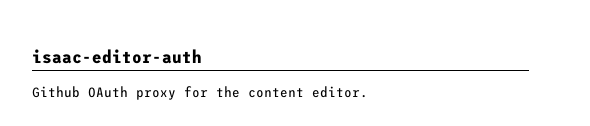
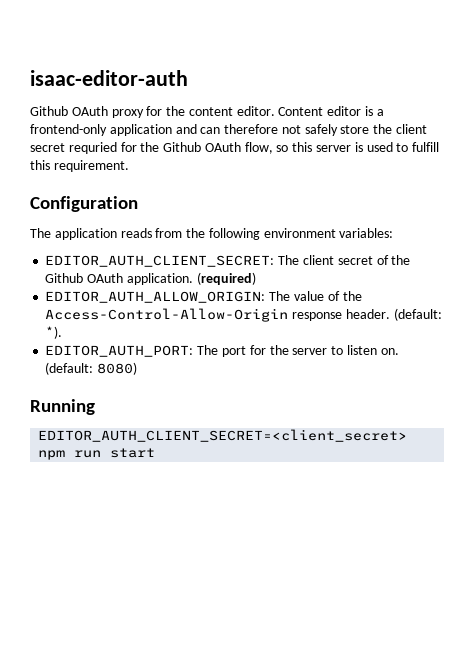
(368, 92) none -> [278,106,384,116] [30,124,428,136] [30,142,440,154] [30,160,129,172] [30,196,138,212] [30,228,394,240] [45,255,411,267] [45,272,256,285] [45,291,362,303] [45,308,442,322] [45,326,63,339] [45,345,399,357] [45,362,138,375] [30,399,95,415] [38,429,408,442] [38,448,156,460] Content editor is a frontend-only application and can therefore not safely store the client secret requried for the Github OAuth flow, so this server is used to fulfill this requirement. // Configuration // The application reads from the following environment variables: // EDITOR_AUTH_CLIENT_SECRET: The client secret of the Github OAuth application. (required) // EDITOR_AUTH_ALLOW_ORIGIN: The value of the Access-Control-Allow-Origin response header. (default: *). // EDITOR_AUTH_PORT: The port for the server to listen on. (default: 8080) // Running // EDITOR_AUTH_CLIENT_SECRET=<client_secret> npm run start

